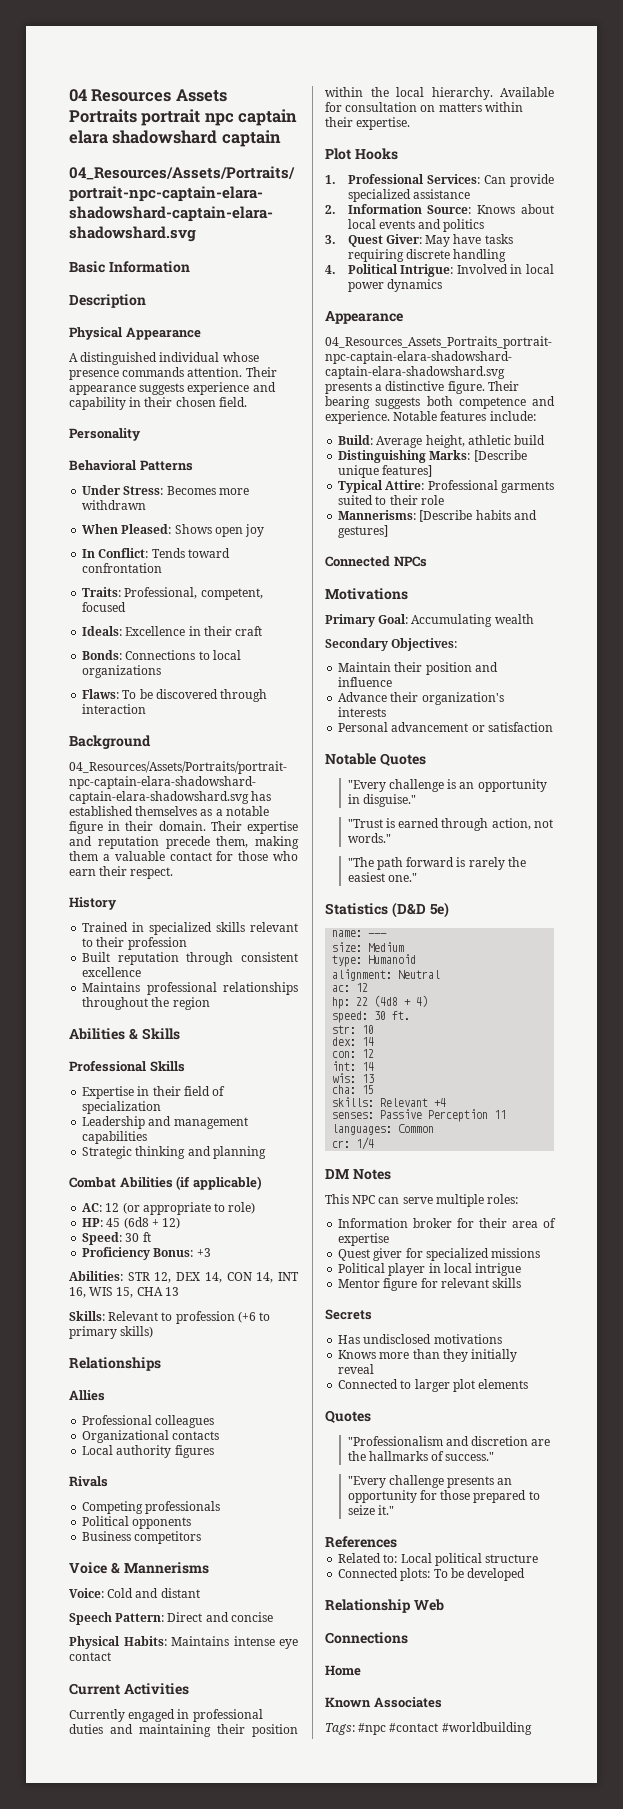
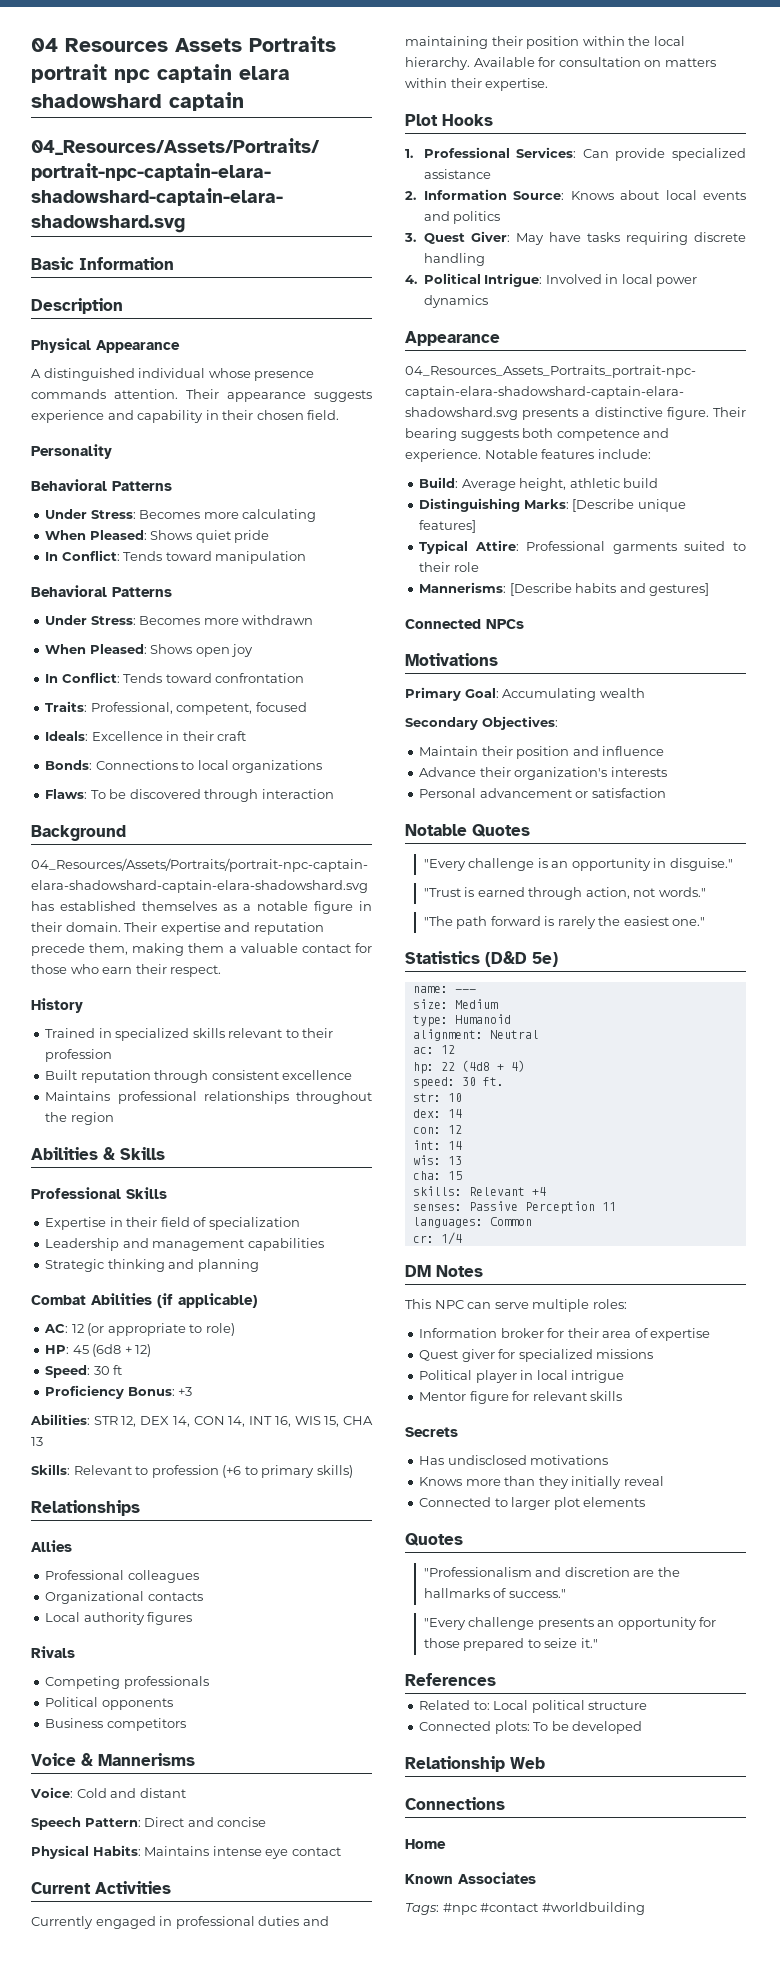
(193, 465) none -> [45,509,317,522] [45,530,270,543] [45,550,307,564] [31,585,172,597] // Under Stress: Becomes more calculating // When Pleased: Shows quiet pride // In Conflict: Tends toward manipulation // Behavioral Patterns

